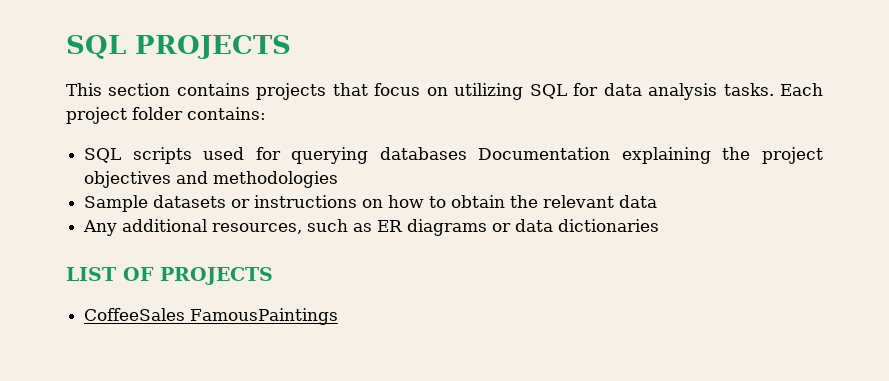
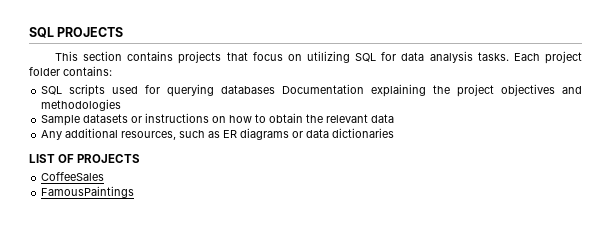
(186, 314) none -> (105, 176) //

